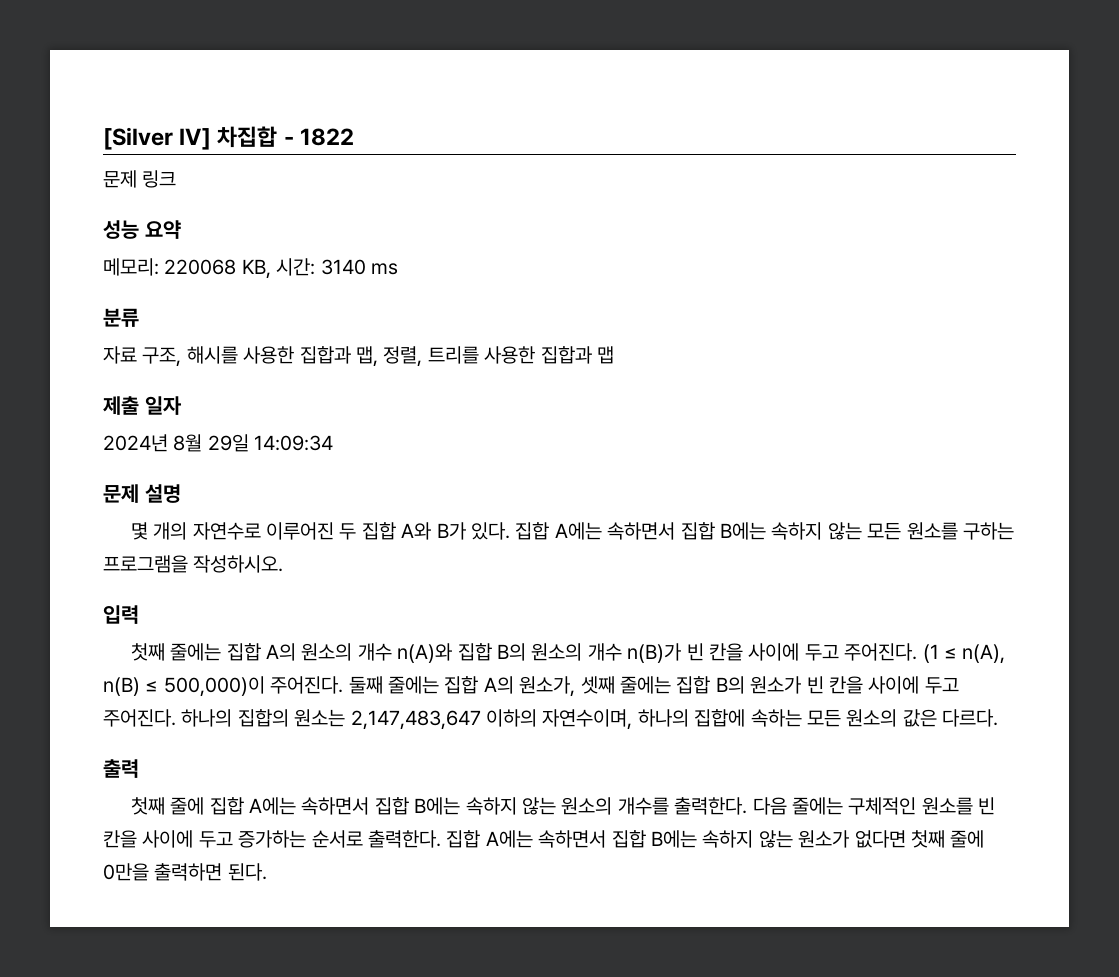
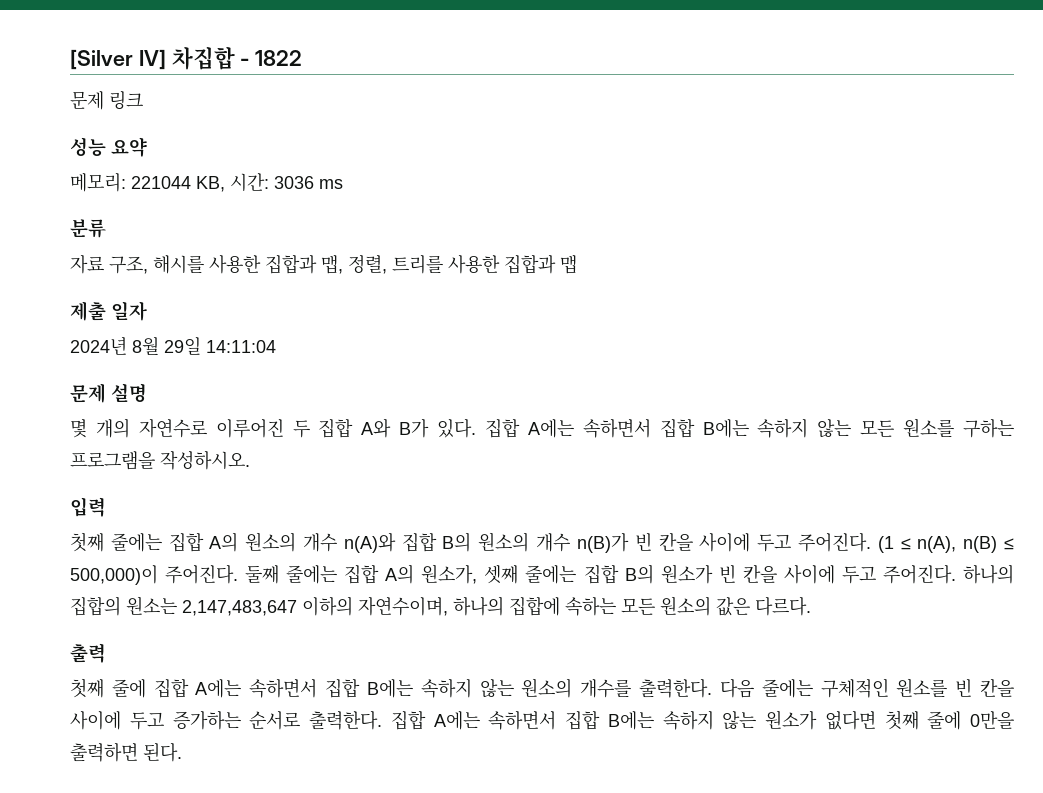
[164,259,237,275] 220068 -> [131,176,191,189] 221044
[320,259,366,275] 3140 -> [274,176,314,189] 3036
[254,435,334,451] 14:09:34 -> [206,340,276,353] 14:11:04

